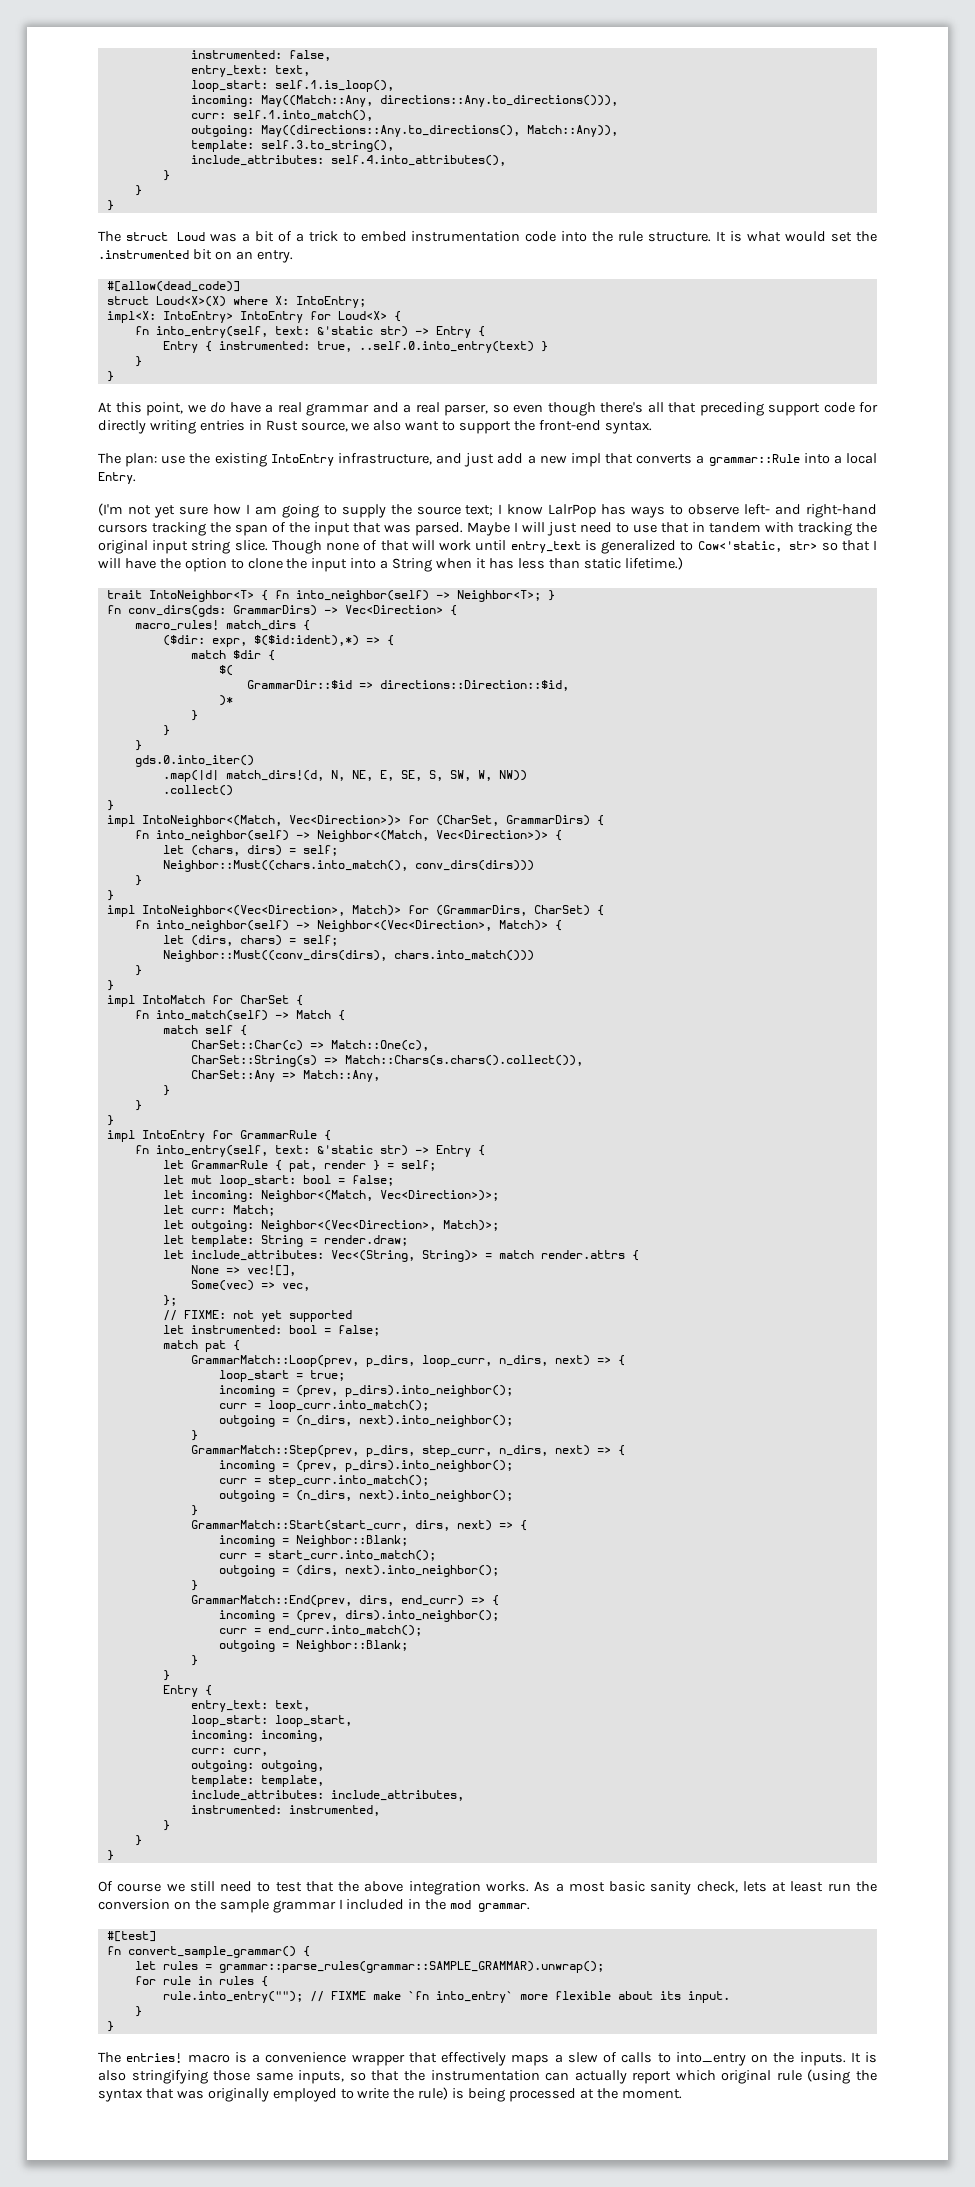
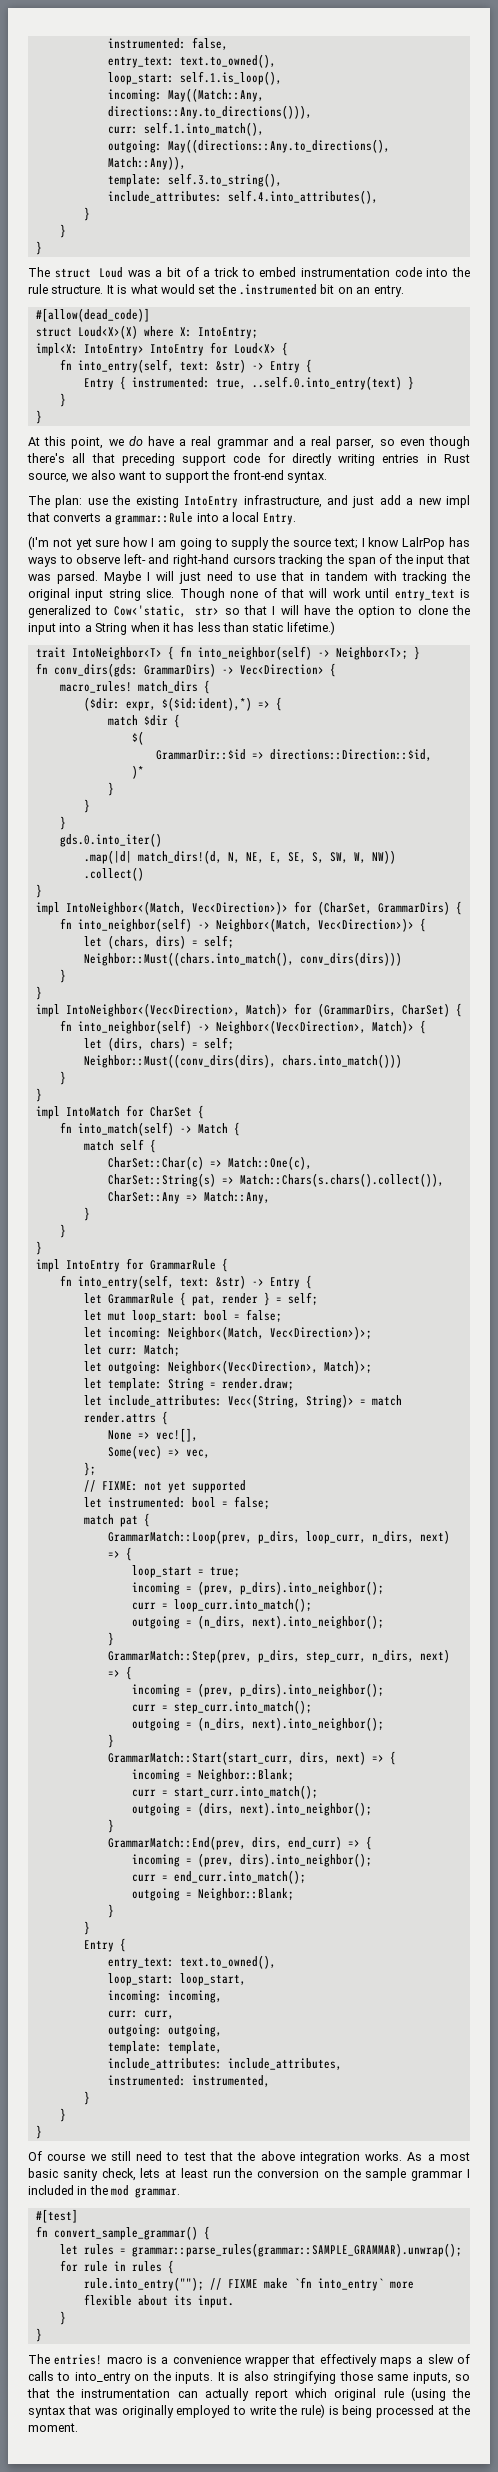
[274,65,310,76] text, -> [179,54,276,68] text.to_owned(),
[316,326,408,337] &'static str) -> [215,359,246,373] &str)
[316,1145,408,1156] &'static str) -> [215,1275,246,1289] &str)
[274,1700,310,1711] text, -> [179,1955,276,1969] text.to_owned(),

